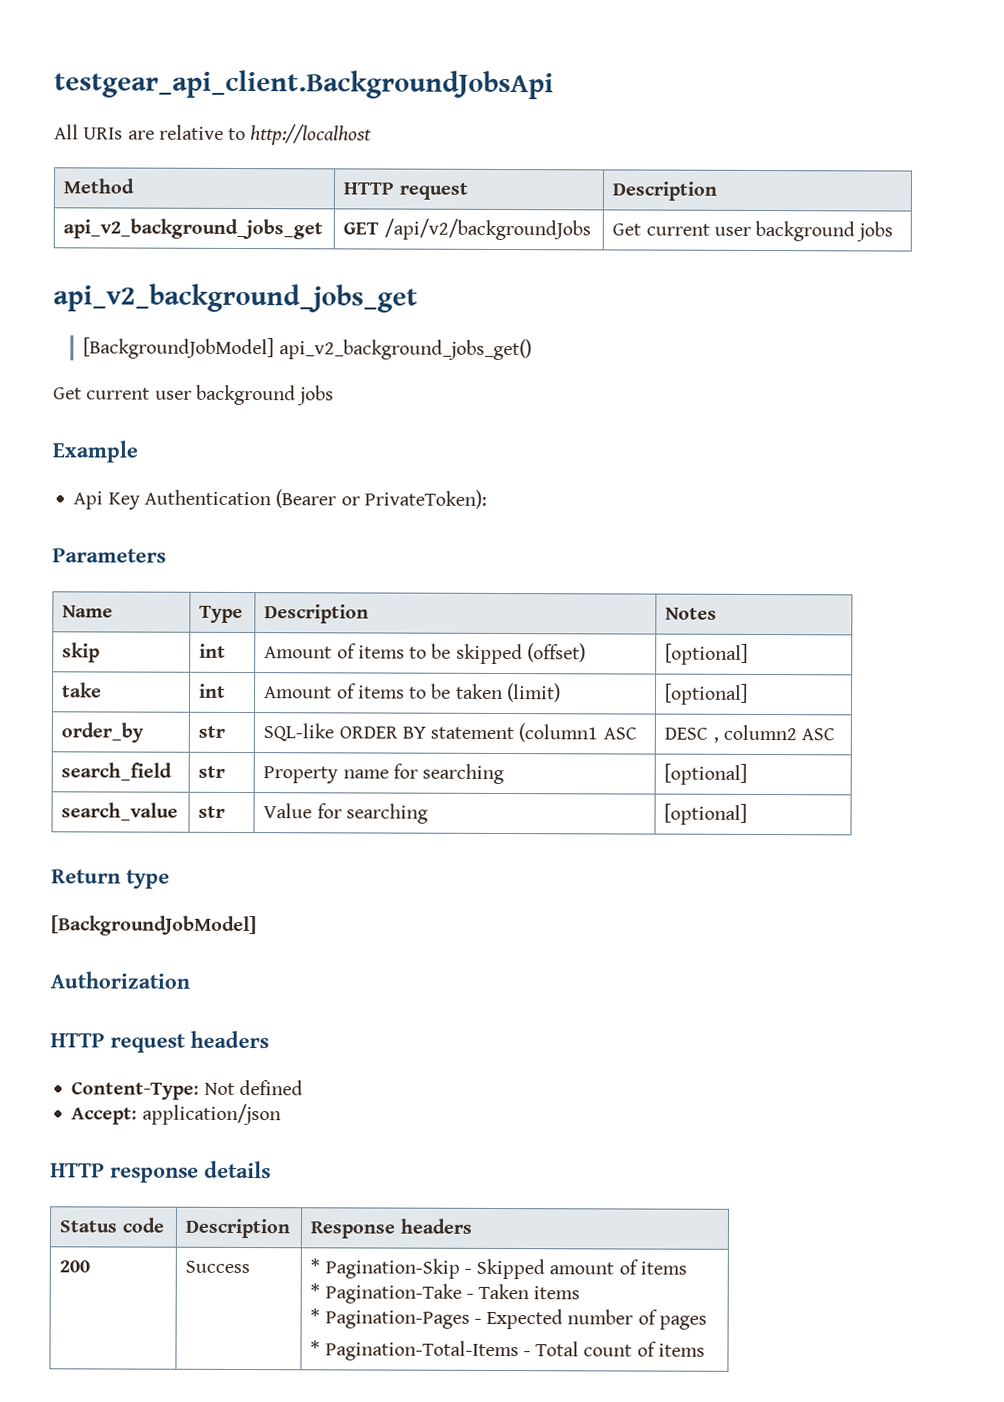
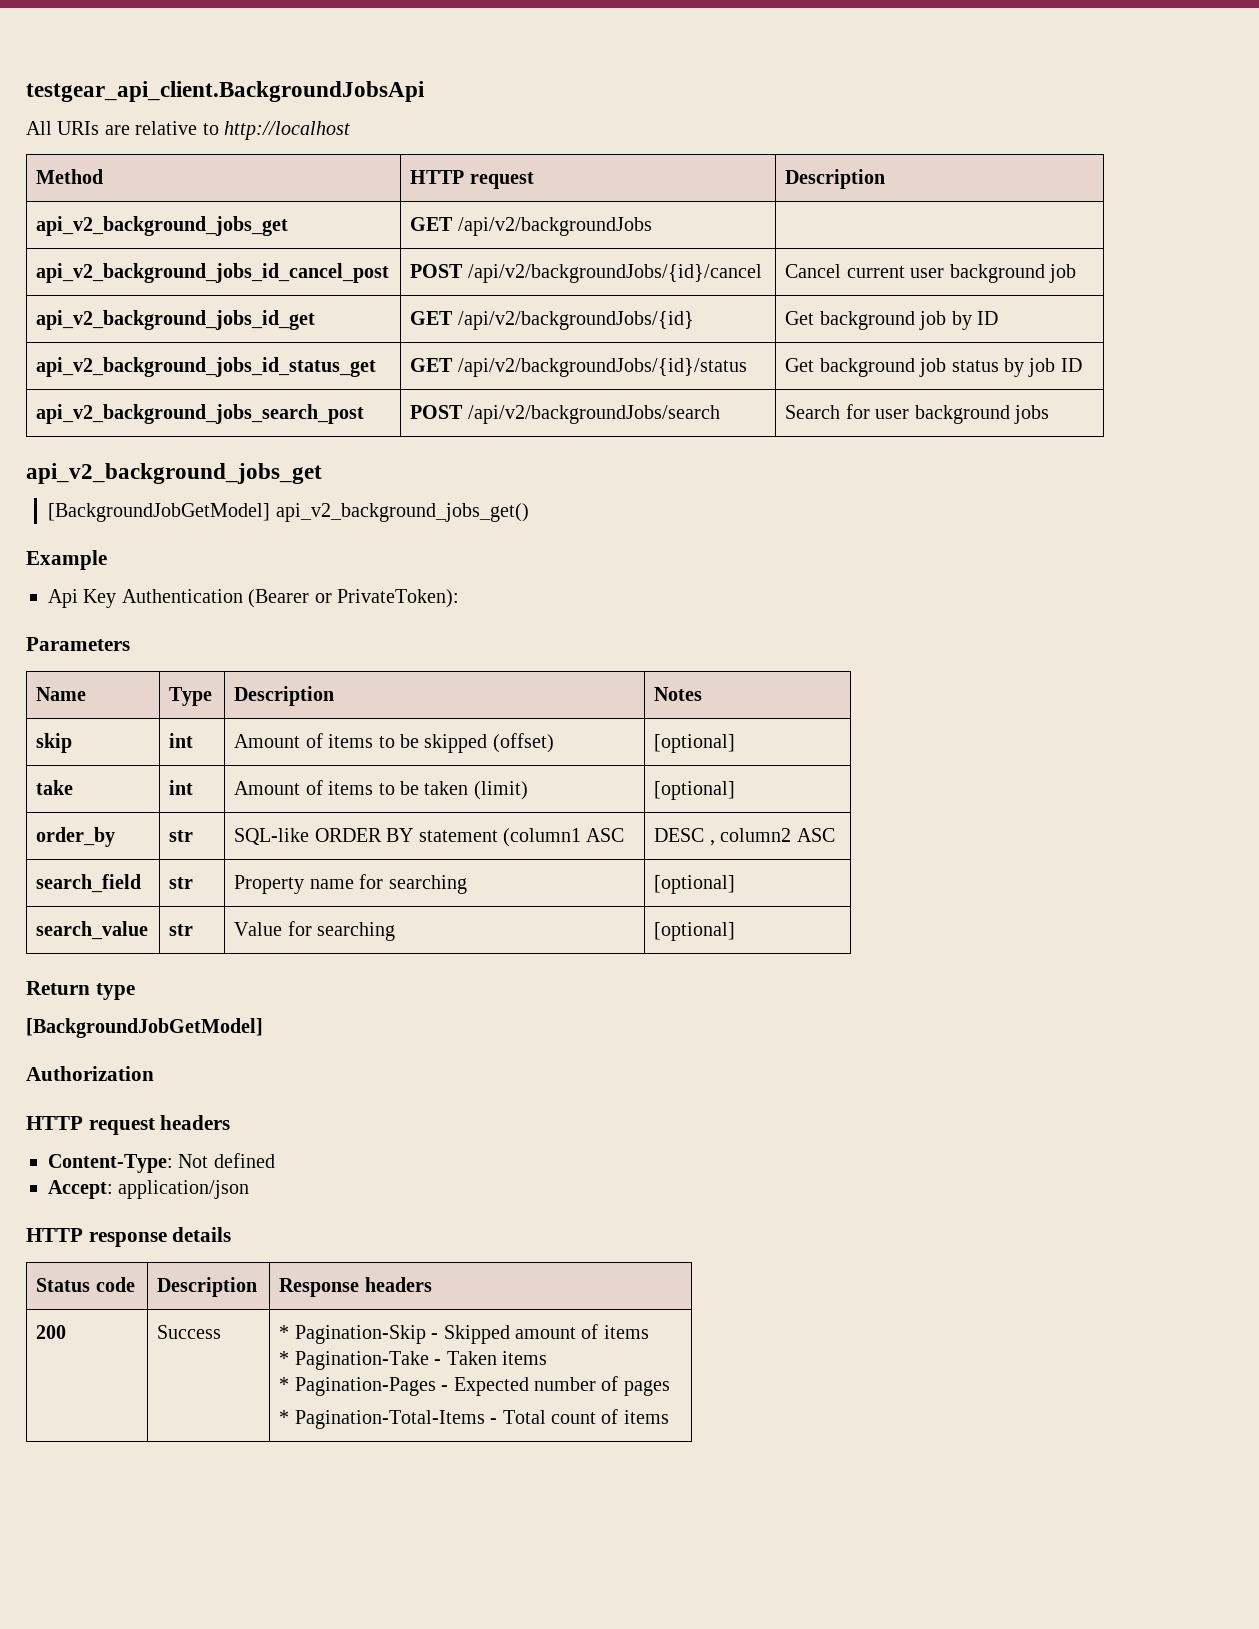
[612,223,710,236] Get current -> [36,263,390,283] [410,264,762,283] [785,264,1076,283] [36,310,316,330] [410,311,694,330] [785,311,998,330] [36,357,377,377] [410,358,747,377] [785,358,1082,377] [36,404,365,424] [410,405,720,424] [785,404,870,419] // api_v2_background_jobs_id_cancel_post | POST /api/v2/backgroundJobs/{id}/cancel | Cancel current user background job // api_v2_background_jobs_id_get | GET /api/v2/backgroundJobs/{id} | Get background job by ID // api_v2_background_jobs_id_status_get | GET /api/v2/backgroundJobs/{id}/status | Get background job status by job ID // api_v2_background_jobs_search_post | POST /api/v2/backgroundJobs/search | Search for
[83,337,275,360] [BackgroundJobModel] -> [48,503,271,522] [BackgroundJobGetModel]
[53,384,335,406] // Get current user background jobs -> (529, 512) none
[51,915,257,937] [BackgroundJobModel] -> [26,1018,263,1038] [BackgroundJobGetModel]

